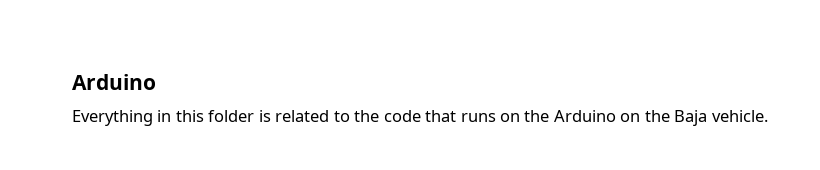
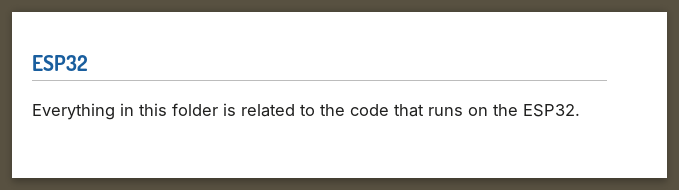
[72,74,156,90] Arduino -> [32,55,88,71] ESP32
[553,110,768,126] Arduino on the Baja vehicle. -> [523,104,580,117] ESP32.

